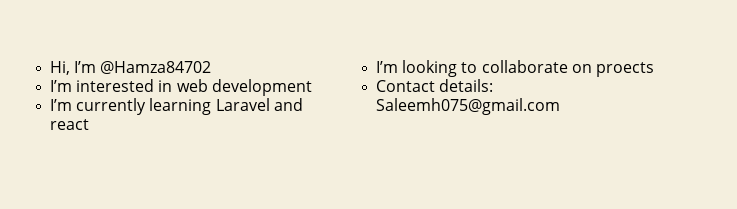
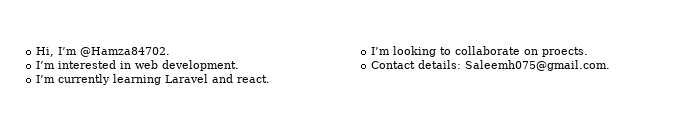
[100,61,212,74] @Hamza84702 -> [80,47,171,57] @Hamza84702.
[211,79,312,96] development -> [162,60,240,71] development.
[50,119,90,130] react -> [237,75,271,83] react.
[595,62,654,77] proects -> [542,47,589,57] proects.
[376,98,561,115] Saleemh075@gmail.com -> [465,60,611,71] Saleemh075@gmail.com.

